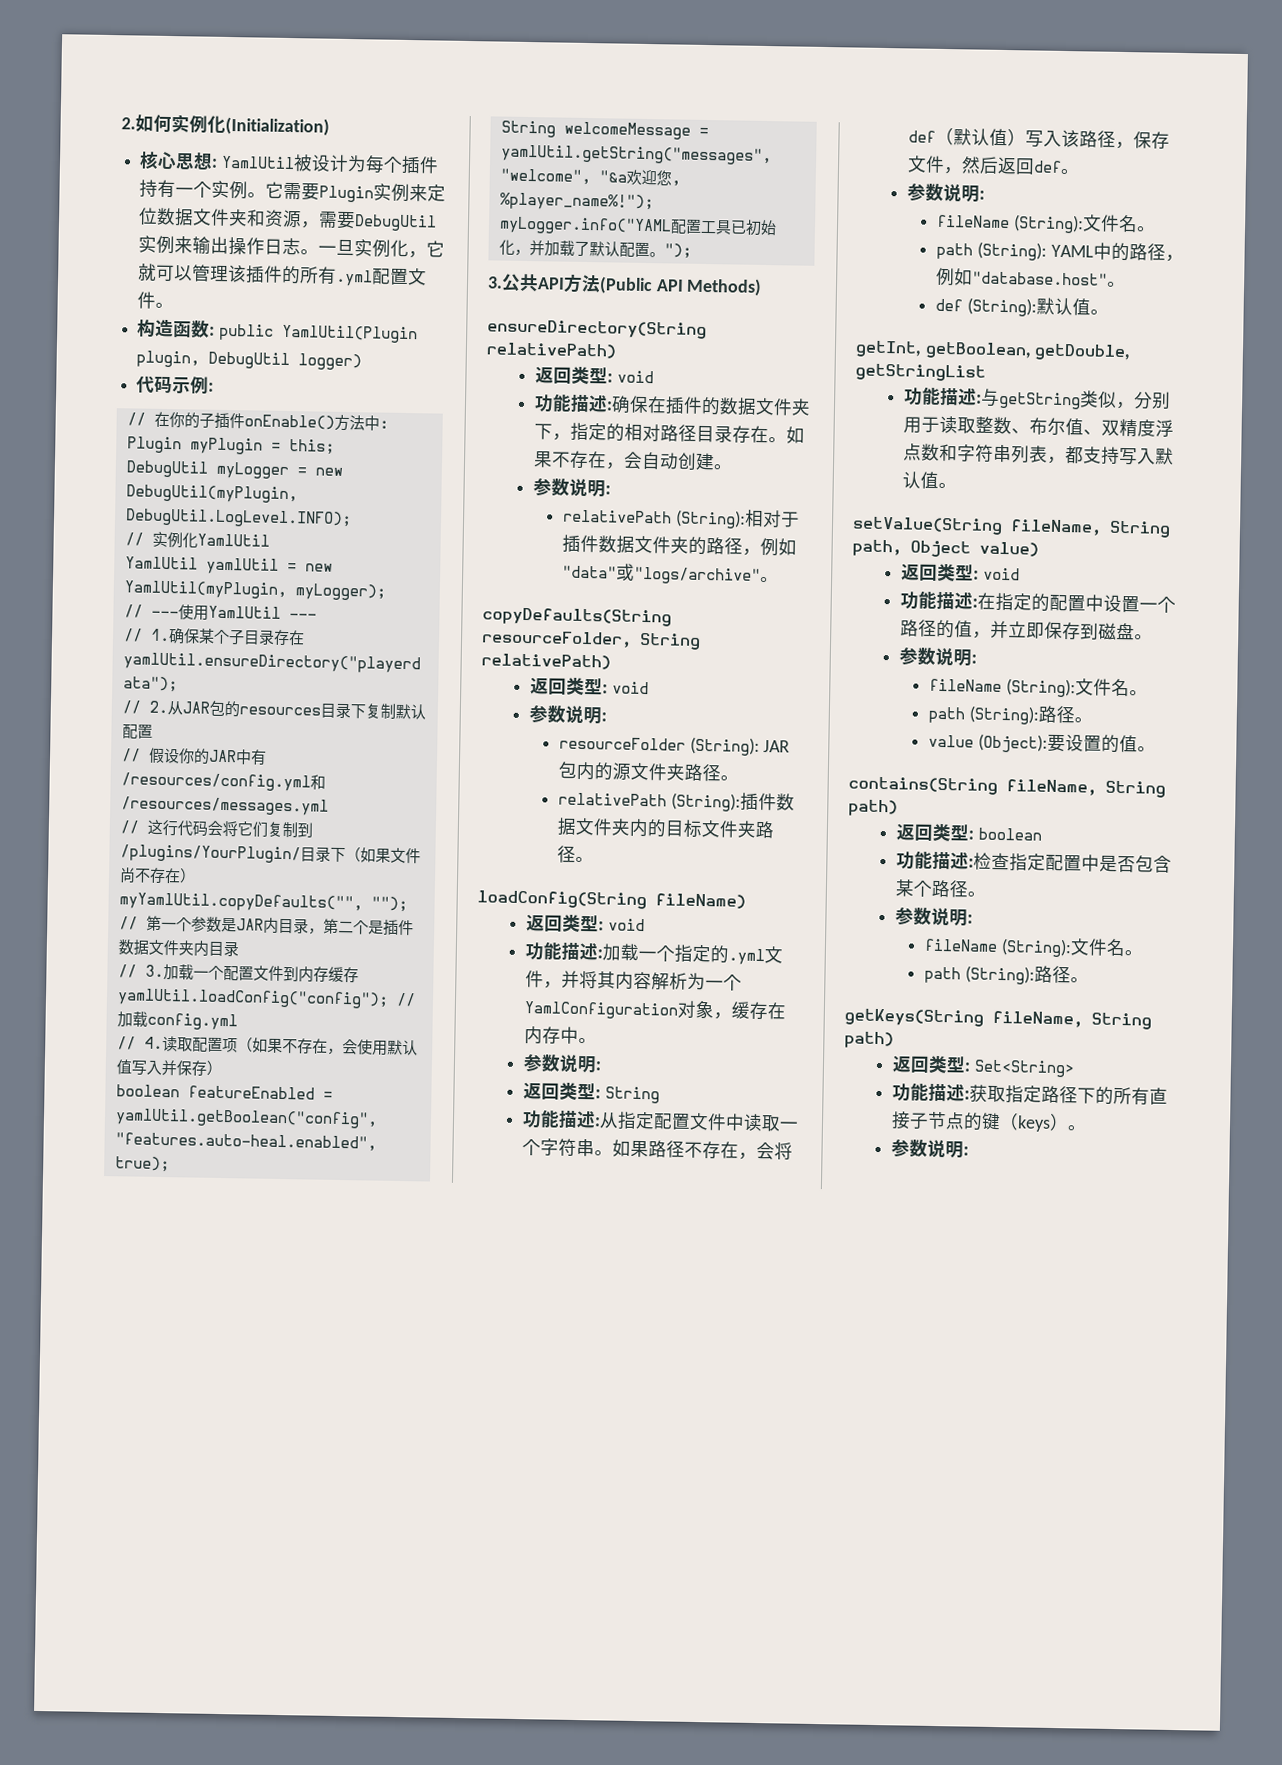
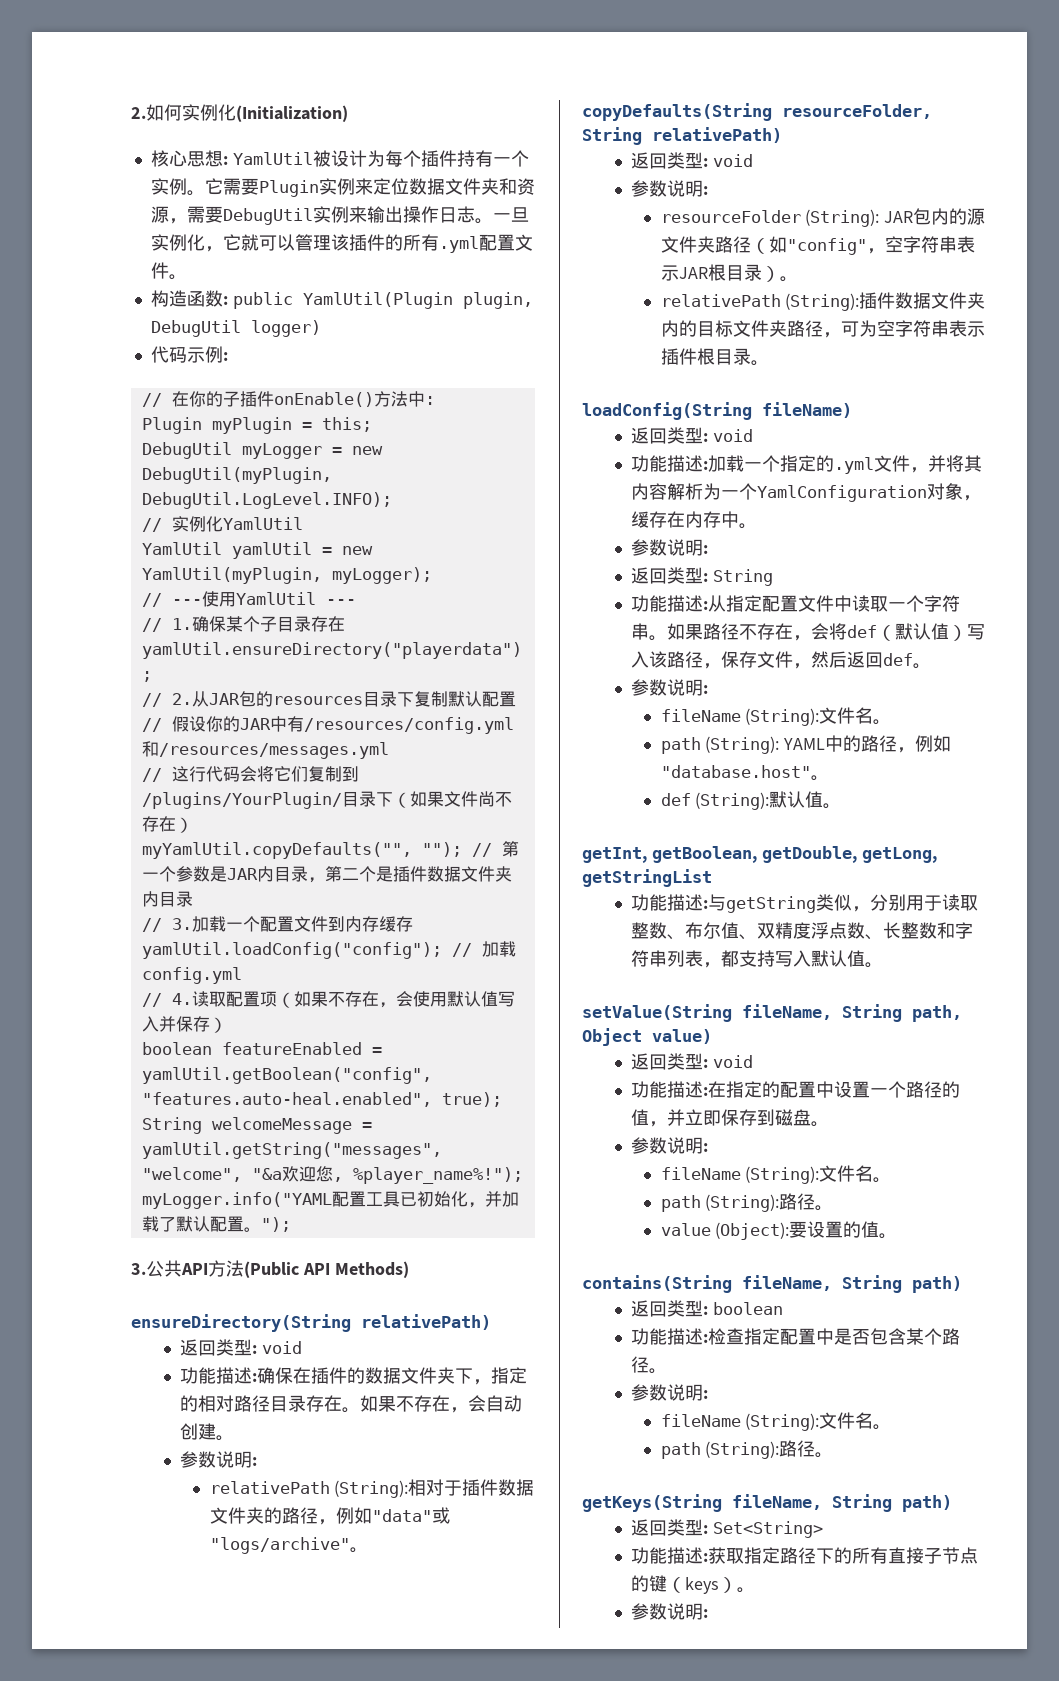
(721, 773) none -> [750,236,975,255] [660,264,780,282] （如"config"，空字符串表示JAR根目录）
(576, 854) none -> [822,320,985,338] [660,348,751,365] ，可为空字符串表示插件根目录
(1132, 352) none -> [861,847,937,863] getLong,
(941, 452) none -> [865,922,938,940] 、长整数

